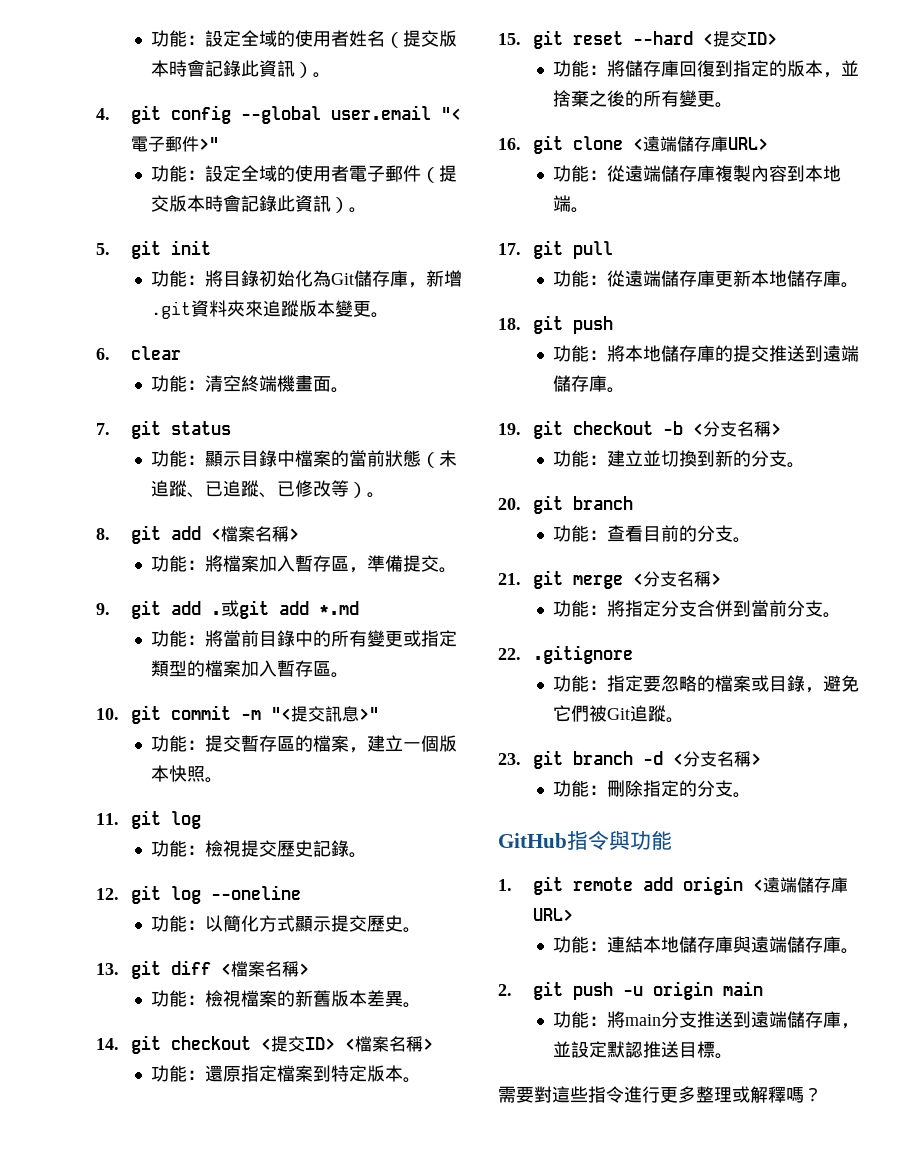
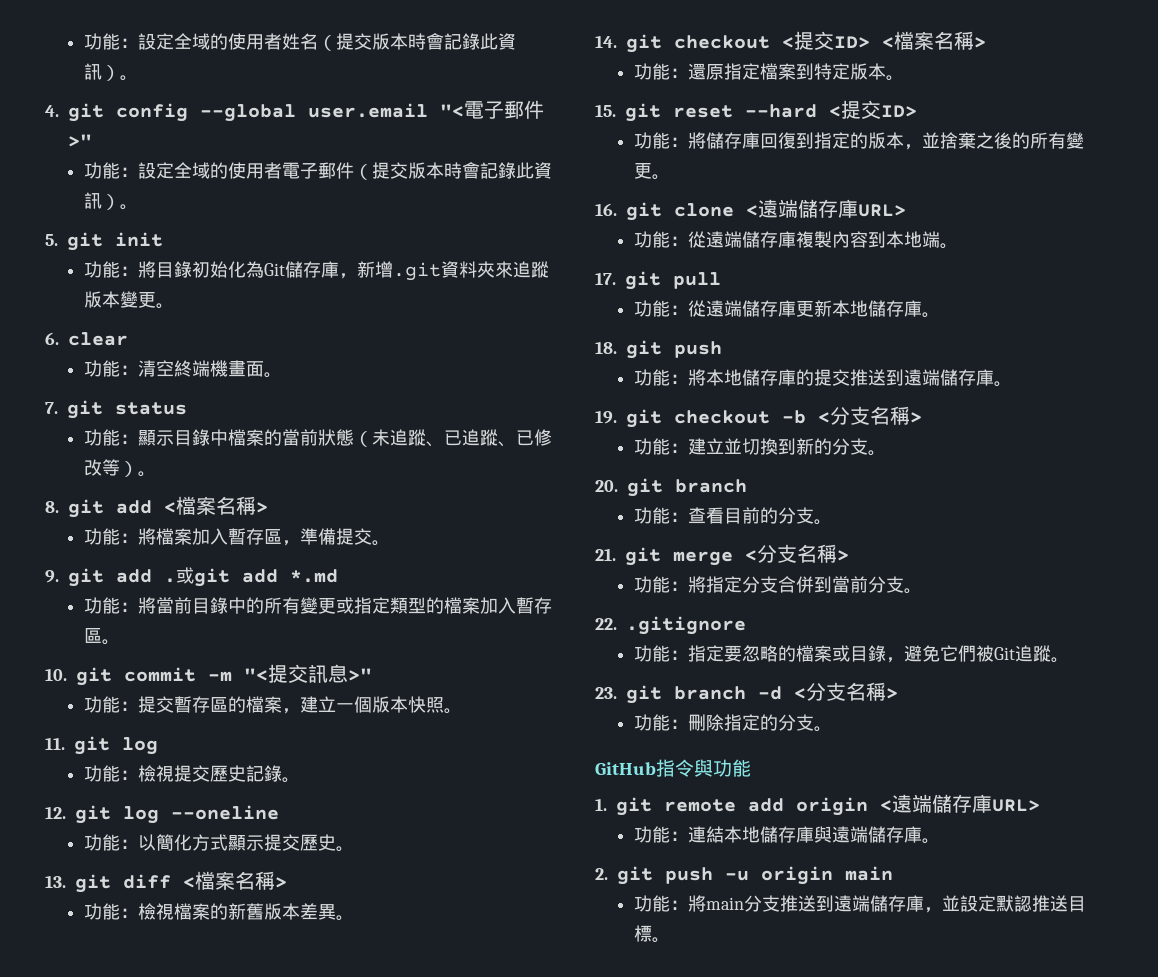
[498,1086,822,1103] // 需要對這些指令進行更多整理或解釋嗎？ -> (670, 940) none

